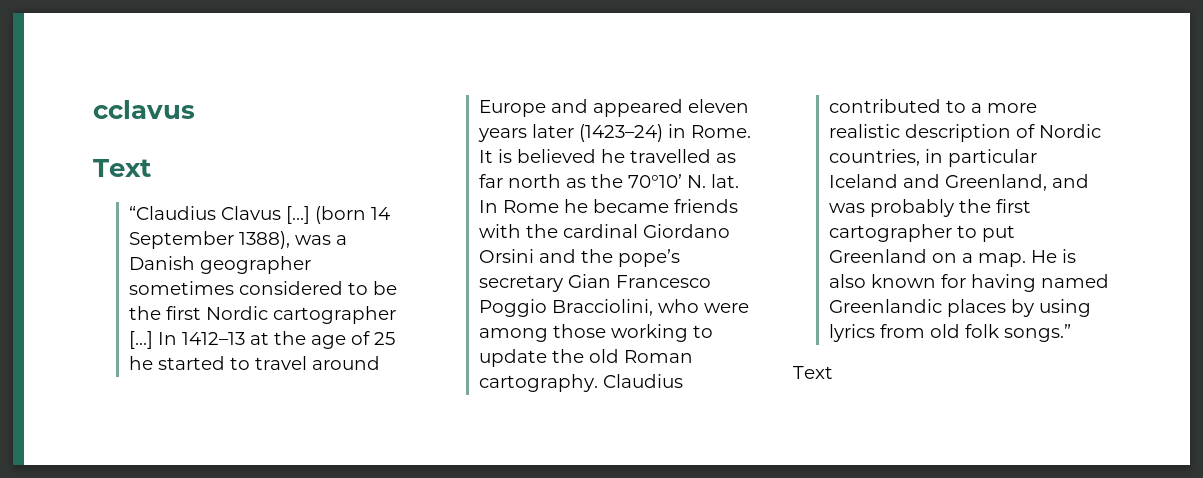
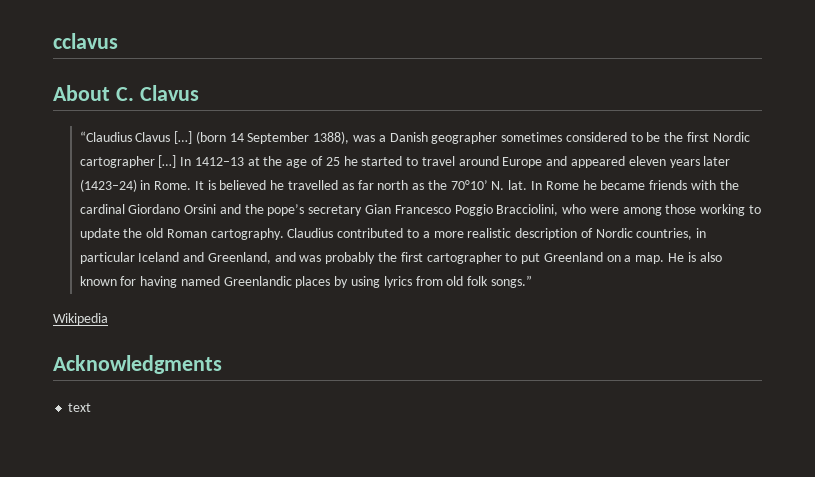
[93,159,151,177] Text -> [53,85,199,101] About C. Clavus
[793,366,833,379] Text -> [53,313,108,325] [53,355,222,374] [68,403,92,412] Wikipedia // Acknowledgments // text

